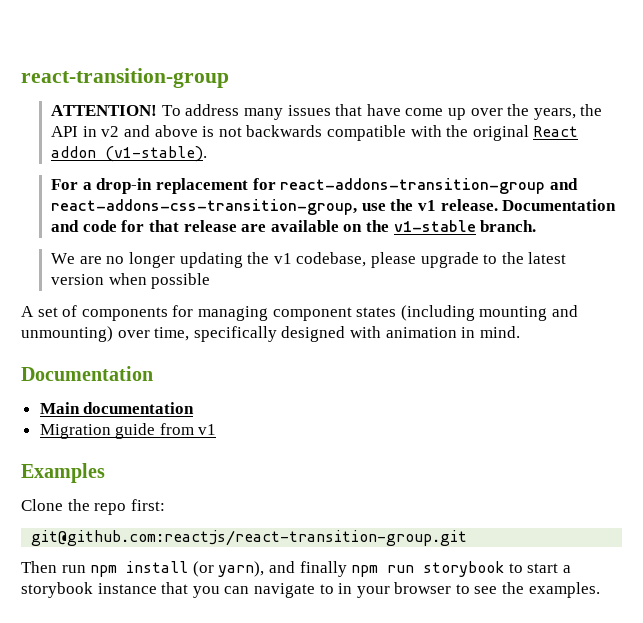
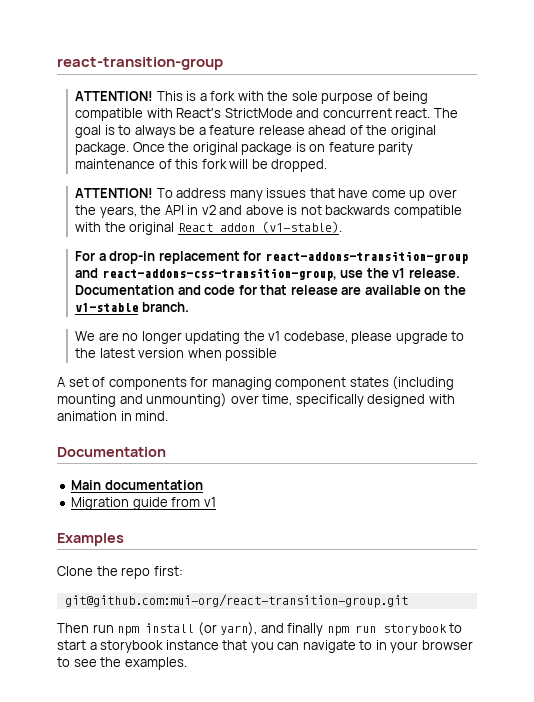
(229, 78) none -> [75,91,429,104] [75,108,458,121] [75,125,436,138] [75,142,414,155] [75,159,328,172] // ATTENTION! This is a fork with the sole purpose of being compatible with React's StrictMode and concurrent react. The goal is to always be a feature release ahead of the original package. Once the original package is on feature parity maintenance of this fork will be dropped.
[31,530,468,546] git@github.com:reactjs/react-transition-group.git -> [64,594,408,608] git@github.com:mui-org/react-transition-group.git

